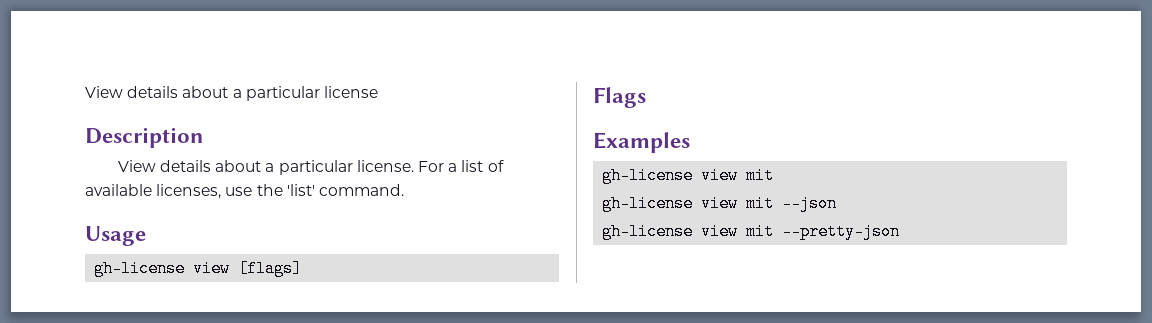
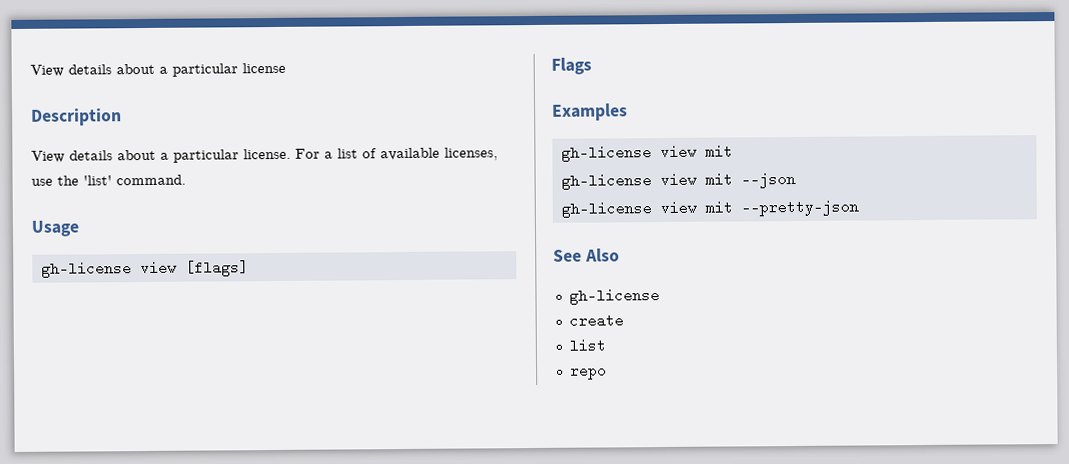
(901, 231) none -> [553,248,620,262] [568,288,660,305] [568,313,624,328] [568,339,606,351] [569,363,607,380] // See Also // gh-license // create // list // repo

